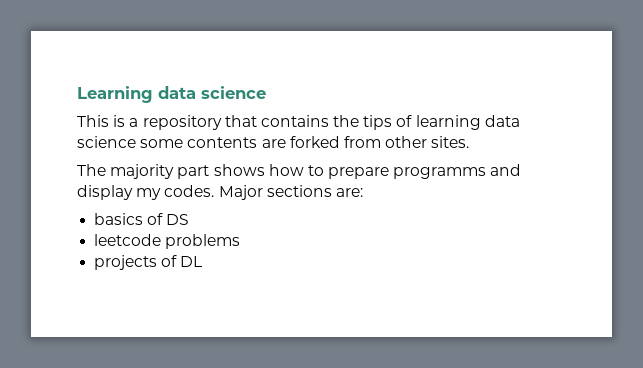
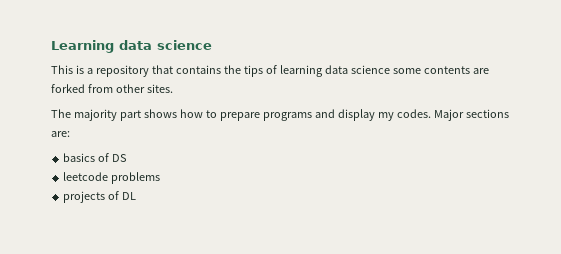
[393,167,487,179] programms -> [262,112,312,121] programs

